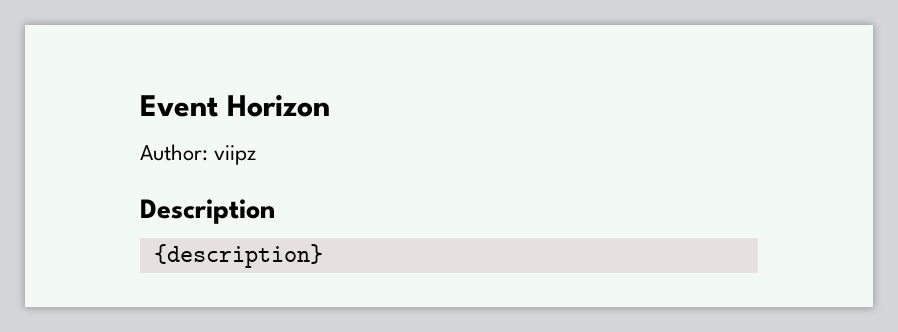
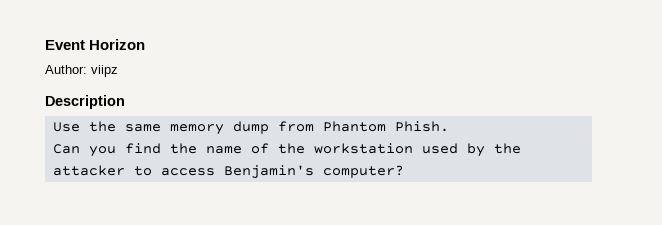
[153,244,323,268] {description} -> [52,121,449,135] [52,143,521,157] [52,165,404,179] Use the same memory dump from Phantom Phish. // Can you find the name of the workstation used by the attacker to access Benjamin's computer?

